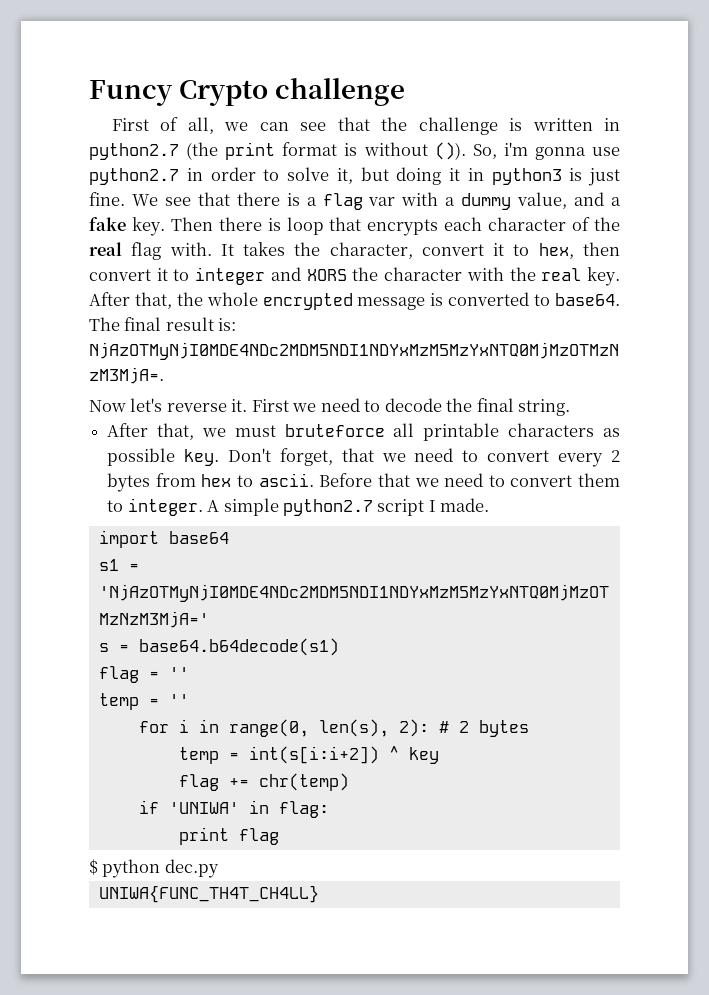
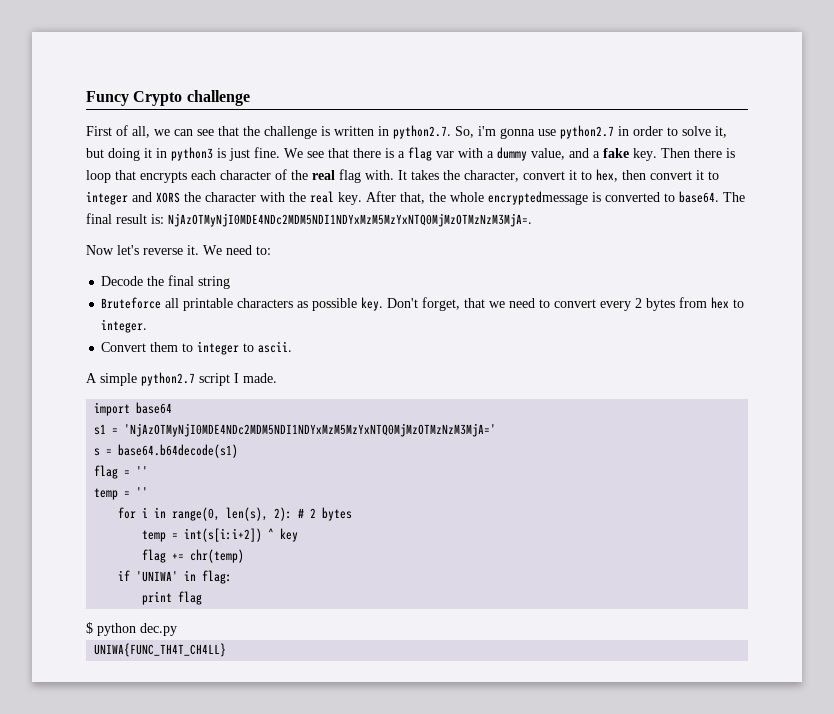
[89,142,466,160] python2.7 (the print format is without ()). -> [393,125,451,139] python2.7.
[262,293,426,310] encrypted message -> [488,191,588,205] encryptedmessage
[251,398,571,416] [107,423,385,440] First we need to decode the final string. // After that, we must bruteforce -> [203,245,271,255] [101,275,231,289] [101,297,162,309] We need to: // Decode the final string // Bruteforce
[258,473,620,487] [107,498,203,516] ascii. Before that we need to convert them to integer. -> [101,319,148,333] [101,341,293,355] integer. // Convert them to integer to ascii. //

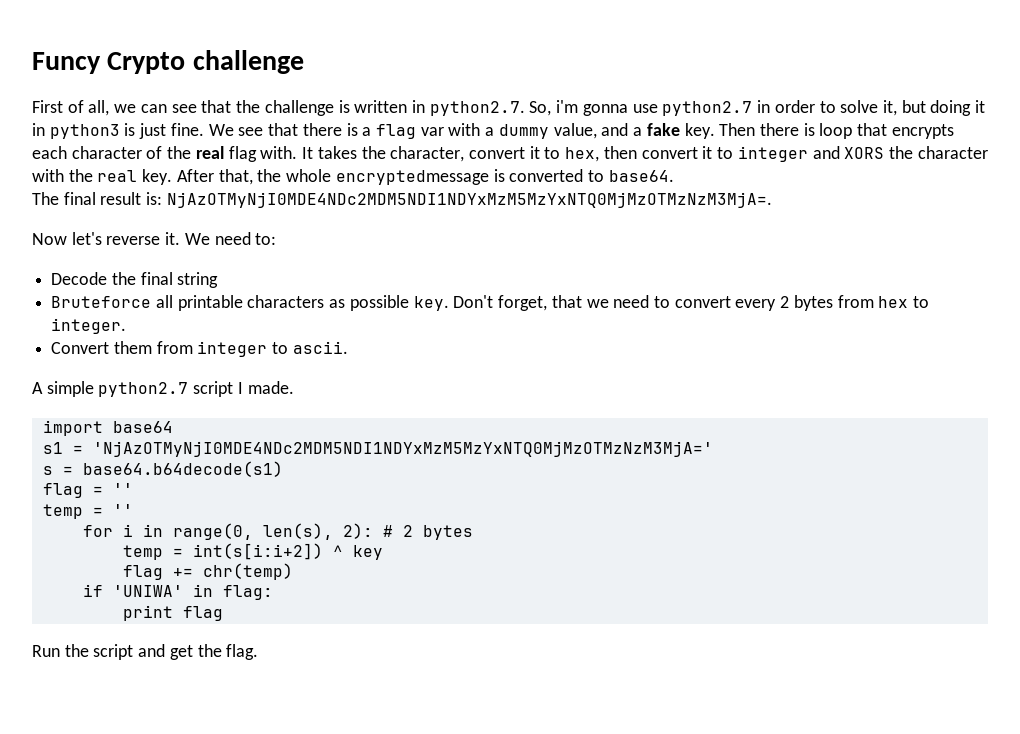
(719, 197) none -> (674, 176) //
[182,343,194,352] to -> [156,341,193,354] from
[86,622,177,636] [94,643,227,657] $ python dec.py // UNIWA{FUNC_TH4T_CH4LL} -> [32,644,259,660] Run the script and get the flag.

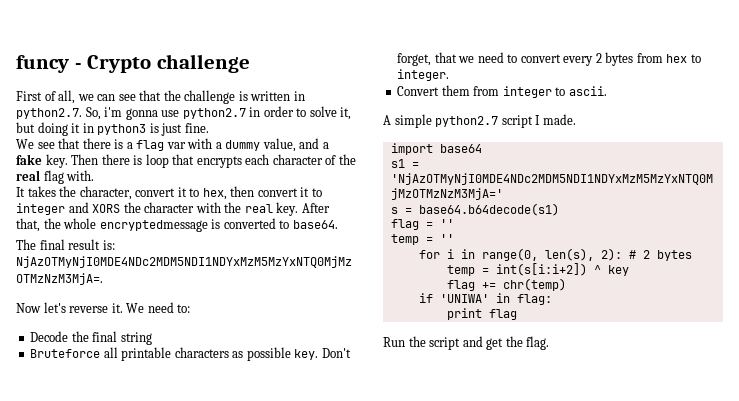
[32,52,101,74] Funcy -> [16,55,82,73] funcy -
(204, 129) none -> (209, 128) //
(298, 152) none -> (95, 175) //

